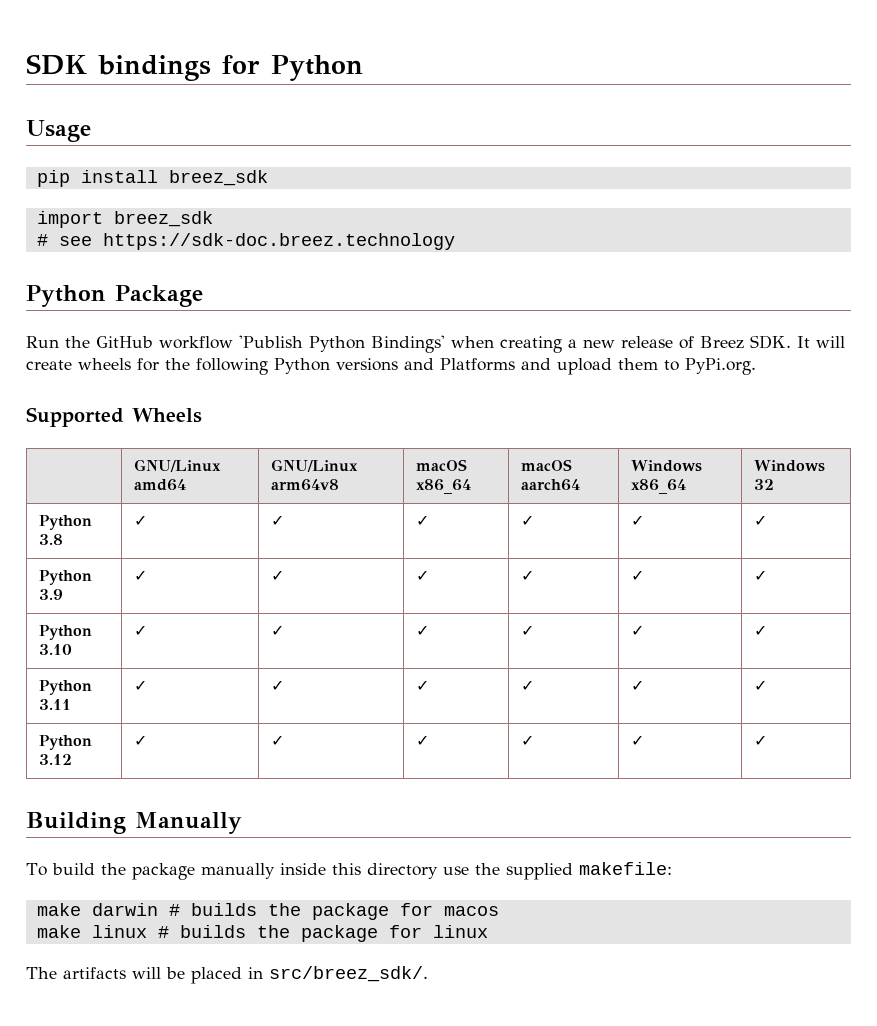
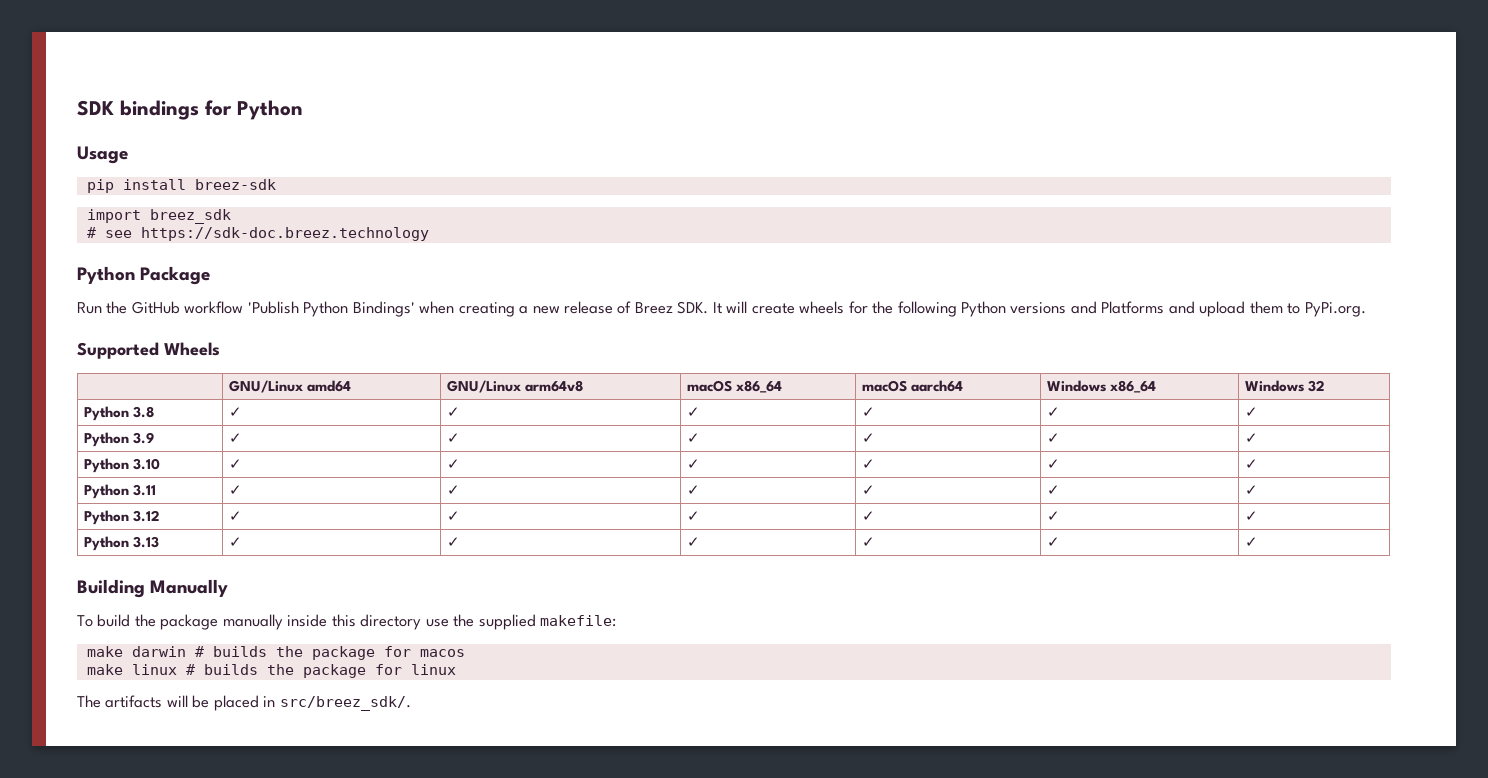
[168,170,268,186] breez_sdk -> [194,179,276,190] breez-sdk
(767, 740) none -> [84,536,160,551] [229,537,243,547] [447,537,461,547] [687,537,701,547] [862,537,876,547] [1047,537,1061,547] [1245,537,1259,547] // Python 3.13 | ✓ | ✓ | ✓ | ✓ | ✓ | ✓

